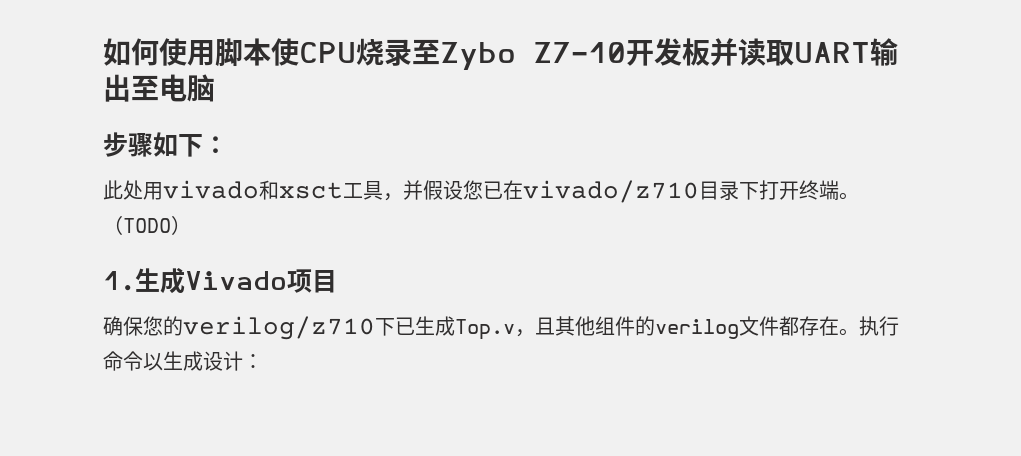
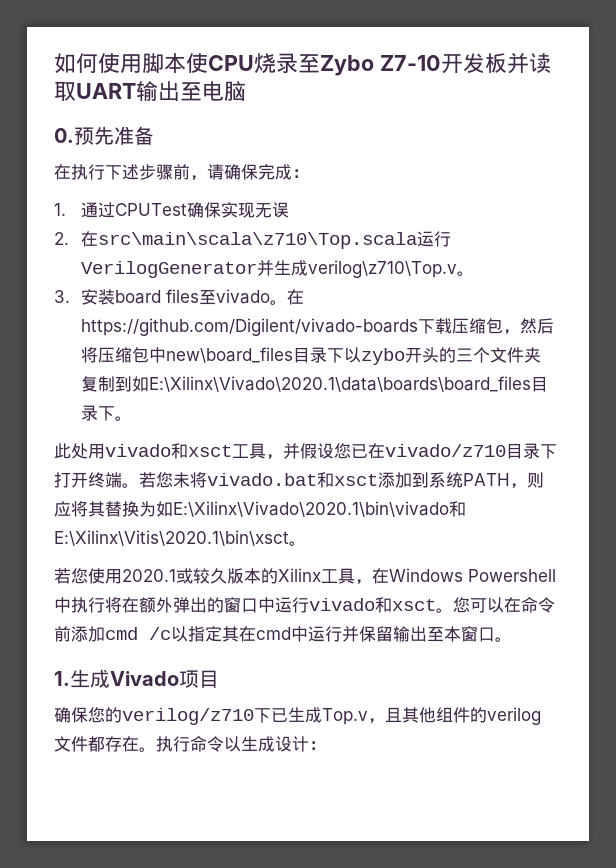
[103,132,228,157] 步骤如下： -> [54,126,154,145] [54,164,309,181] [54,202,289,218] [54,231,451,249] [80,260,474,278] [54,289,304,305] [80,318,554,336] [80,347,541,365] [80,376,548,392] [80,405,132,421] 0.预先准备 // 在执行下述步骤前，请确保完成： // 1.通过CPUTest确保实现无误 // 2.在src\main\scala\z710\Top.scala运行VerilogGenerator并生成verilog\z710\Top.v。 // 3.安装board files至vivado。在https://github.com/Digilent/vivado-boards下载压缩包，然后将压缩包中new\board_files目录下以zybo开头的三个文件夹复制到如E:\Xilinx\Vivado\2020.1\data\boards\board_files目录下。
[103,215,191,235] （TODO） -> [139,472,544,489] [54,501,466,517] [54,530,306,546] [54,568,556,585] [54,597,555,613] [54,626,512,642] 若您未将vivado.bat和xsct添加到系统PATH，则应将其替换为如E:\Xilinx\Vivado\2020.1\bin\vivado和E:\Xilinx\Vitis\2020.1\bin\xsct。 // 若您使用2020.1或较久版本的Xilinx工具，在Windows Powershell中执行将在额外弹出的窗口中运行vivado和xsct。您可以在命令前添加cmd /c以指定其在cmd中运行并保留输出至本窗口。

